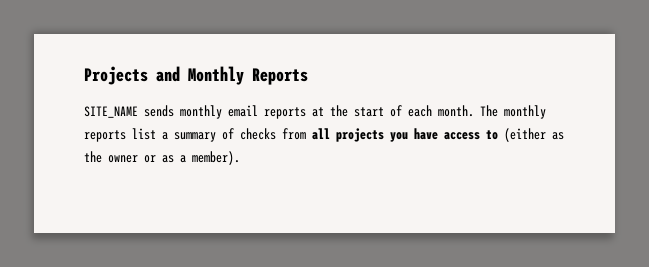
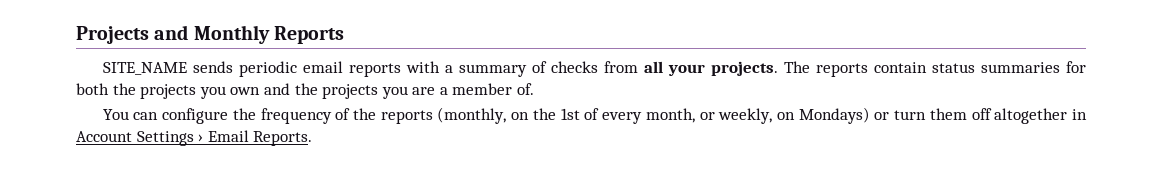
[180,105,222,119] monthly -> [238,61,297,77] periodic
[312,105,546,119] [84,128,156,142] at the start of each month. The monthly reports list -> [405,61,440,73] with
[336,128,564,142] [84,151,240,165] projects you have access to (either as the owner or as a member). -> [667,61,1087,77] [76,83,535,99] [102,107,1087,124] [76,130,313,146] your projects. The reports contain status summaries for both the projects you own and the projects you are a member of. // You can configure the frequency of the reports (monthly, on the 1st of every month, or weekly, on Mondays) or turn them off altogether in Account Settings › Email Reports.

